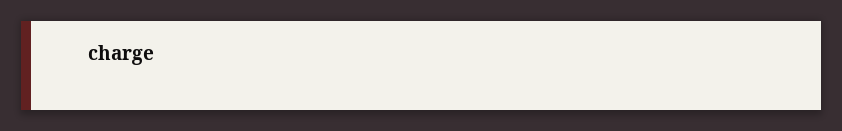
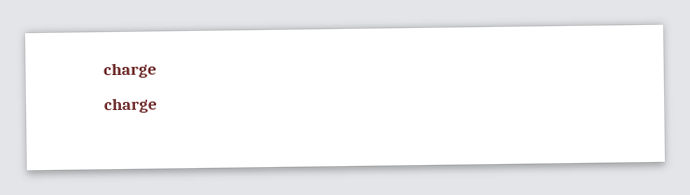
[88,45,154,65] charge -> [103,62,157,79] [103,97,158,114] charge // charge

